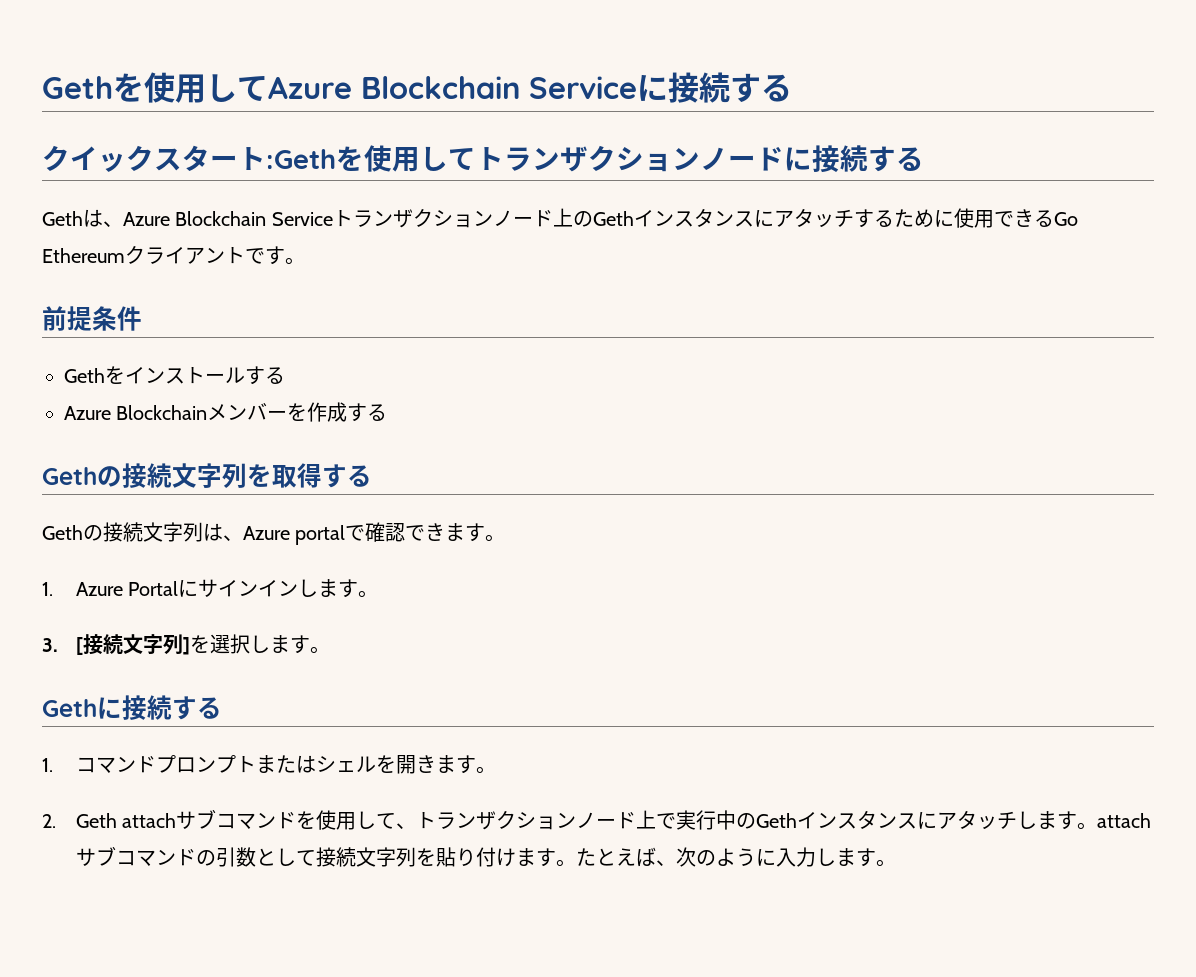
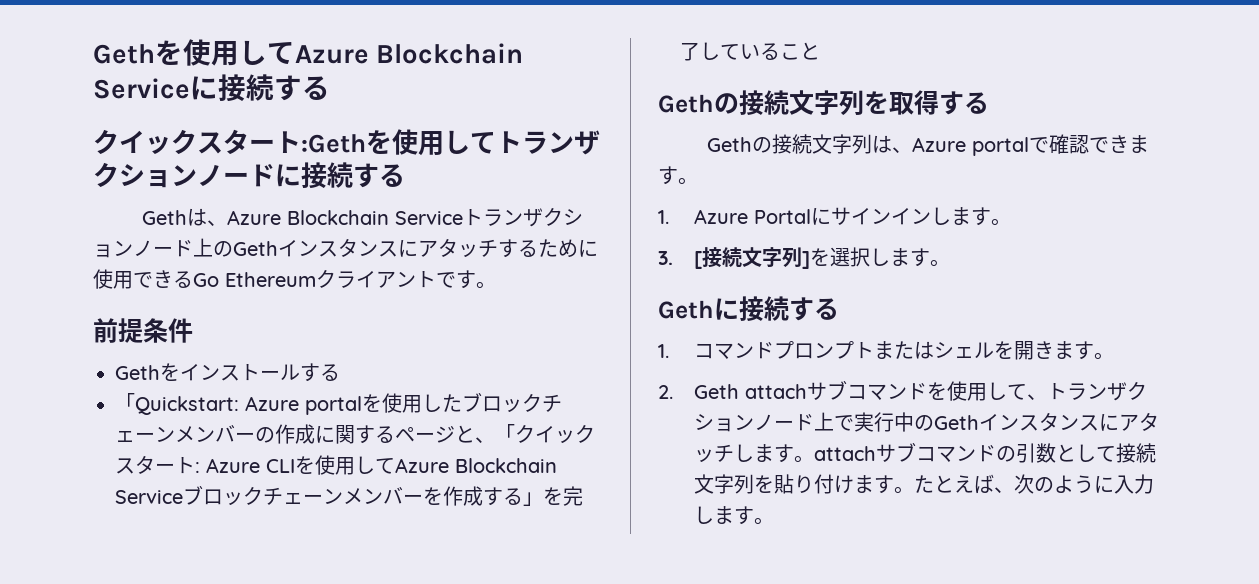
[64,405,208,420] Azure Blockchain -> [115,392,562,415] [115,424,595,444] [115,455,557,475] [115,485,343,506] 「Quickstart: Azure portalを使用したブロックチェーンメンバーの作成に関するページと、「クイックスタート: Azure CLIを使用してAzure Blockchain Serviceブロックチェーン
(388, 412) none -> [523,486,583,506] [680,42,820,61] 」を完了していること

